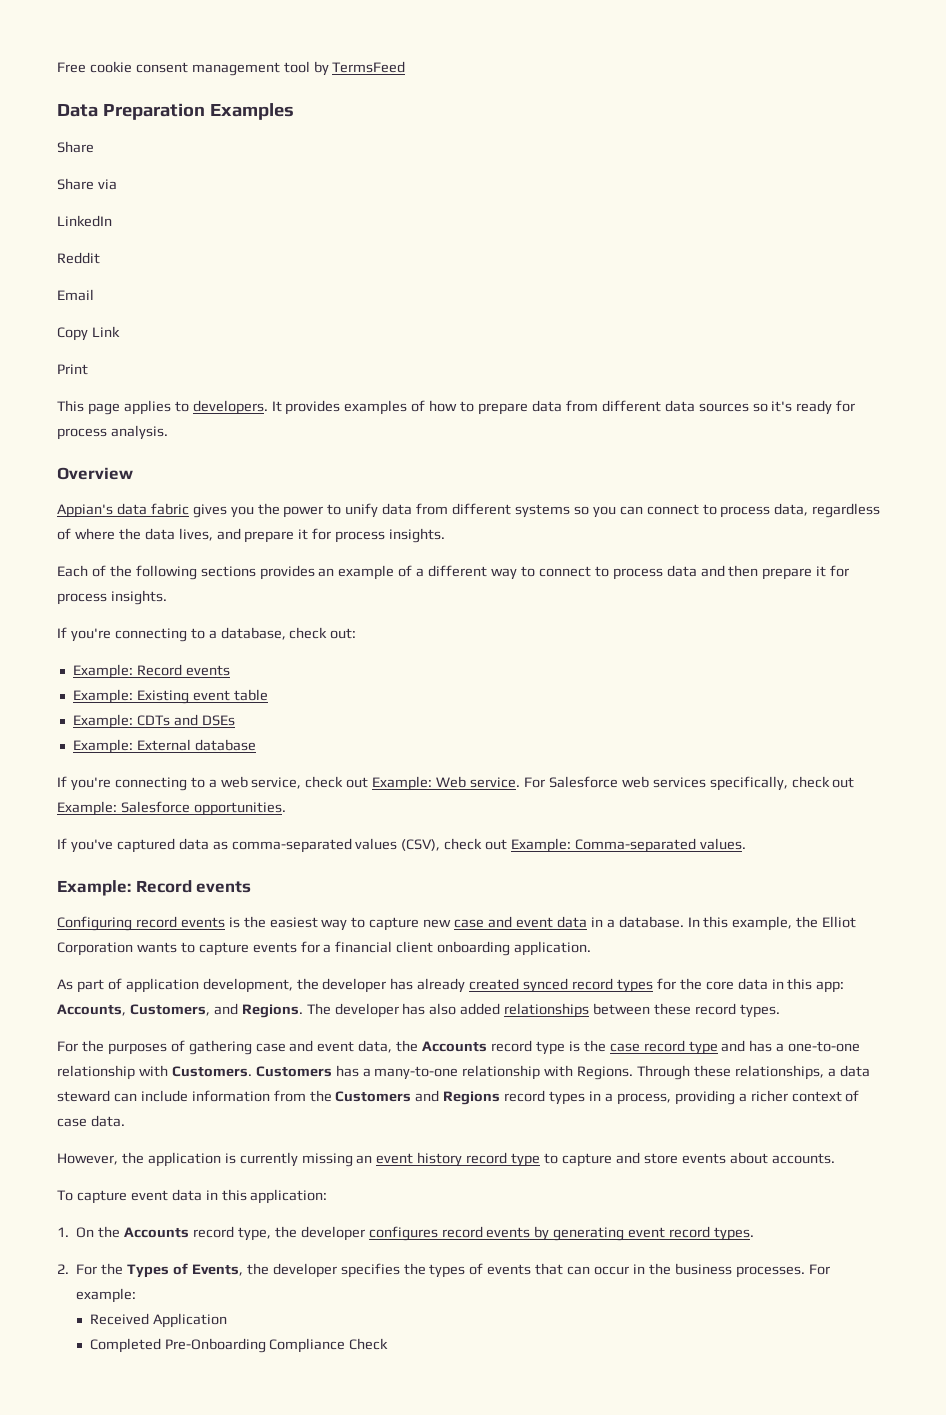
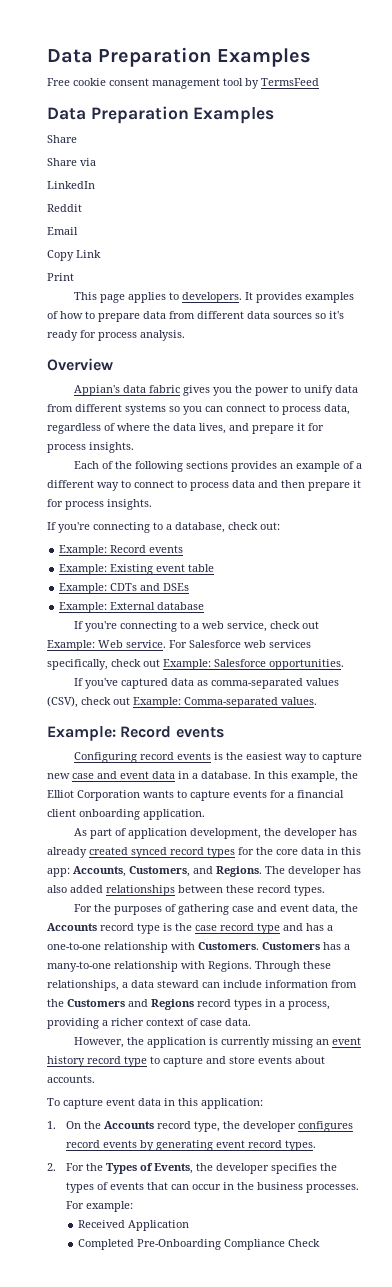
(57, 67) none -> [47,47,311,67] Data Preparation Examples //

